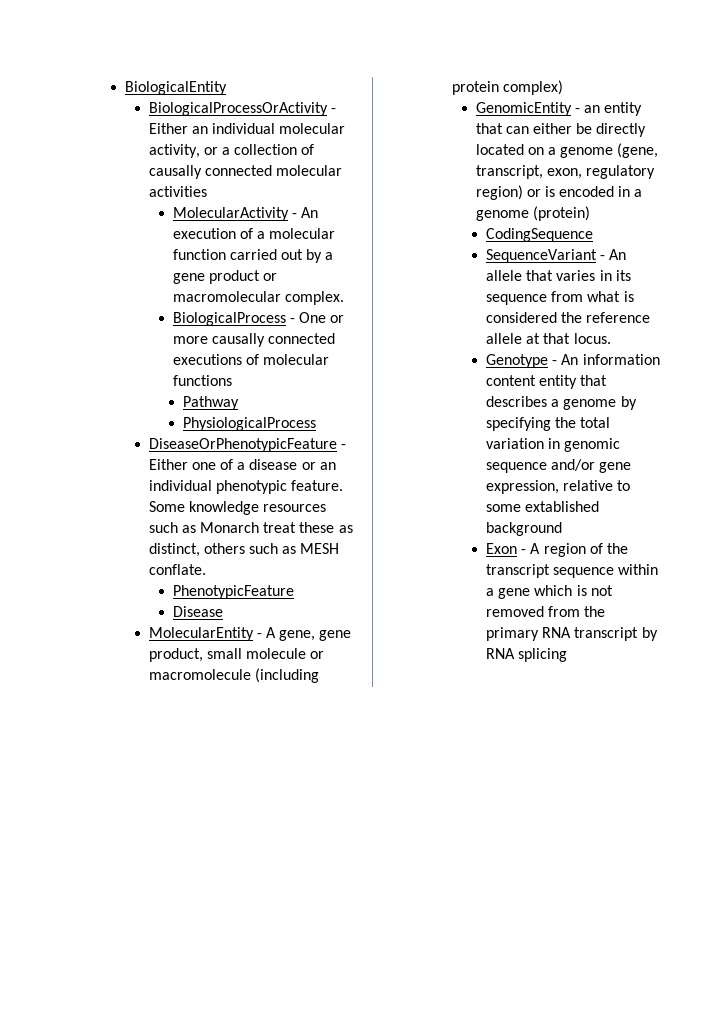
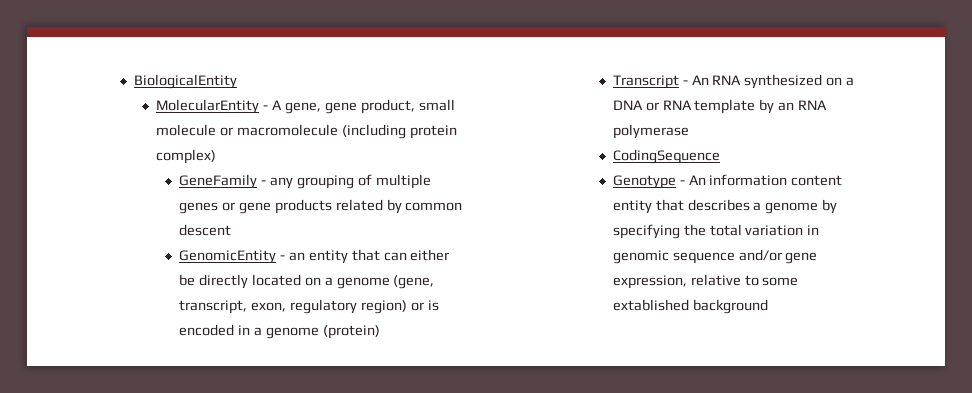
[148,102,336,116] [148,123,346,134] [148,144,315,158] [148,165,343,179] [148,186,207,197] [172,207,318,221] [172,228,336,239] [172,249,334,263] [172,270,277,284] [172,291,344,305] [172,312,345,326] [172,333,335,347] [172,354,329,365] [172,375,232,386] [182,396,239,410] [182,417,316,431] [148,438,346,452] [148,459,336,470] [148,480,344,494] [148,501,327,515] [148,522,353,533] [148,543,340,557] [148,564,206,575] [172,585,294,599] [172,606,223,617] // BiologicalProcessOrActivity - Either an individual molecular activity, or a collection of causally connected molecular activities // MolecularActivity - An execution of a molecular function carried out by a gene product or macromolecular complex. // BiologicalProcess - One or more causally connected executions of molecular functions // Pathway // PhysiologicalProcess // DiseaseOrPhenotypicFeature - Either one of a disease or an individual phenotypic feature. Some knowledge resources such as Monarch treat these as distinct, others such as MESH conflate. // PhenotypicFeature // Disease -> (237, 81) none
(563, 87) none -> [178,174,431,189] [178,199,463,214] [178,224,231,236] // GeneFamily - any grouping of multiple genes or gene products related by common descent
[485,228,593,242] [485,249,627,263] [485,270,631,281] [485,291,634,305] [485,312,651,323] [485,333,611,344] CodingSequence // SequenceVariant - An allele that varies in its sequence from what is considered the reference allele at that locus. -> [612,74,855,89] [612,99,828,114] [612,124,689,139] [612,149,720,164] Transcript - An RNA synthesized on a DNA or RNA template by an RNA polymerase // CodingSequence
[485,543,628,557] [485,564,659,578] [485,585,613,599] [485,606,606,617] [485,627,658,641] [485,648,568,662] // Exon - A region of the transcript sequence within a gene which is not removed from the primary RNA transcript by RNA splicing -> (768, 306) none

